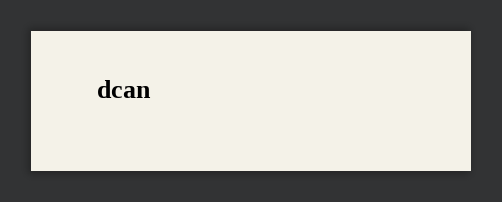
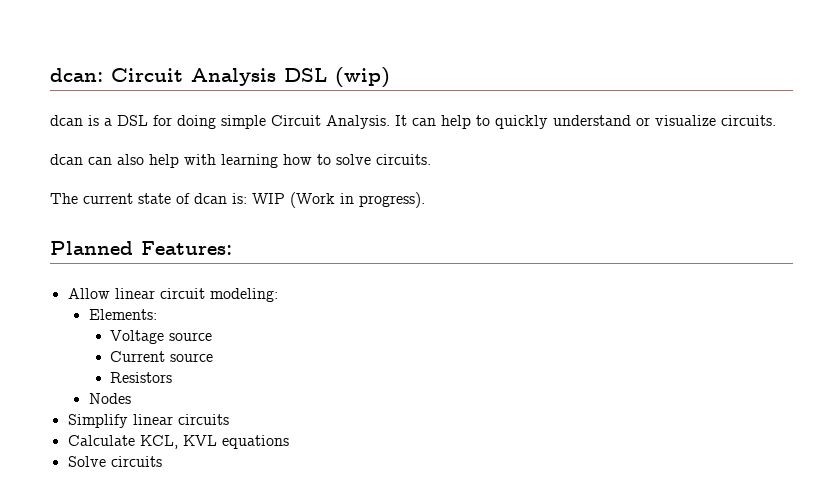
[97,80,151,98] dcan -> [50,67,390,88] [50,115,776,129] [50,154,431,168] [50,192,425,208] [50,241,232,255] [67,288,278,302] [88,309,157,320] [110,330,213,344] [110,351,214,362] [110,372,173,383] [88,393,131,404] [67,414,229,428] [67,435,289,449] [67,456,162,467] dcan: Circuit Analysis DSL (wip) // dcan is a DSL for doing simple Circuit Analysis. It can help to quickly understand or visualize circuits. // dcan can also help with learning how to solve circuits. // The current state of dcan is: WIP (Work in progress). // Planned Features: // Allow linear circuit modeling: // Elements: // Voltage source // Current source // Resistors // Nodes // Simplify linear circuits // Calculate KCL, KVL equations // Solve circuits

